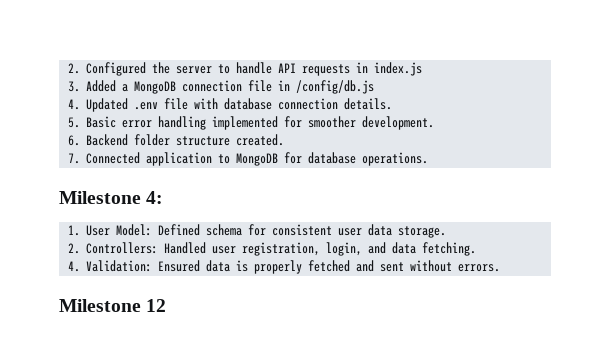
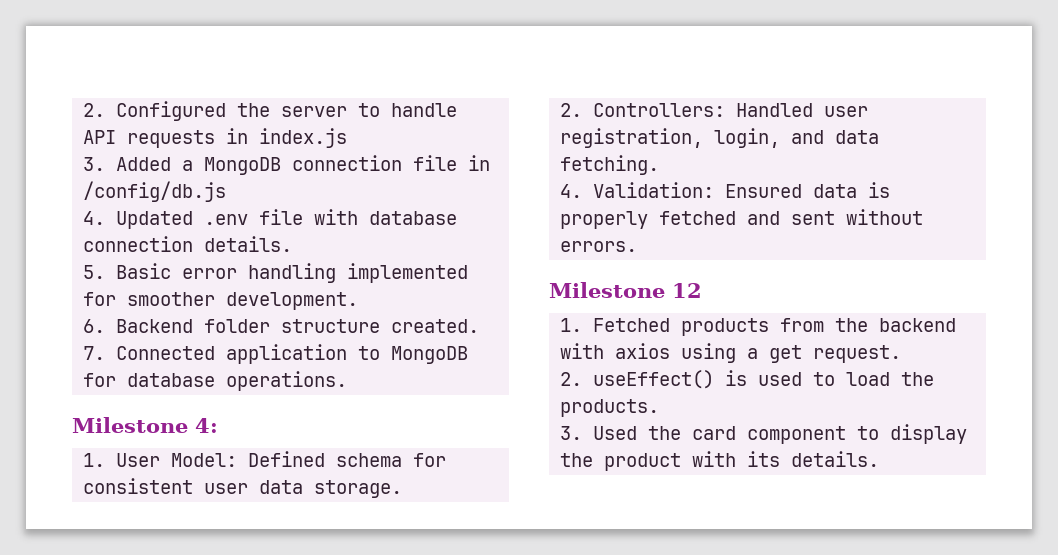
(167, 305) none -> [560,318,957,336] [560,343,902,363] [560,370,935,389] [560,399,660,417] [560,424,968,444] [560,451,880,471] // 1. Fetched products from the backend with axios using a get request. // 2. useEffect() is used to load the products. // 3. Used the card component to display the product with its details.

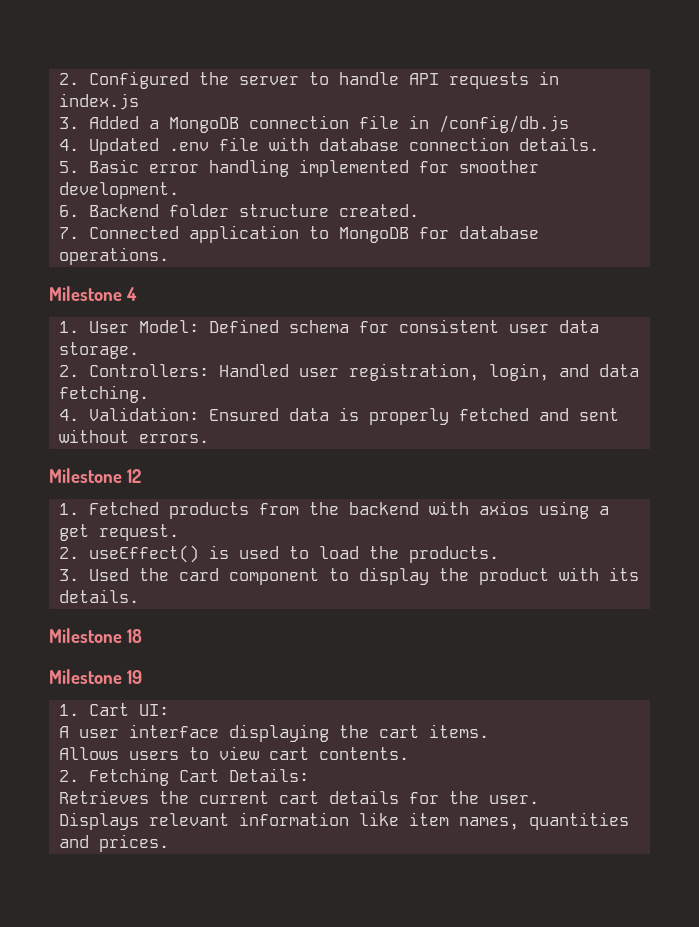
[195,418,218,433] 4: -> [125,287,137,301] 4
(880, 459) none -> [49,628,142,643] [49,669,142,684] [58,703,169,716] [58,724,489,742] [58,746,409,760] [58,768,309,786] [58,790,539,804] [58,812,629,830] [58,834,169,852] // Milestone 18 // Milestone 19 // 1. Cart UI: // A user interface displaying the cart items. // Allows users to view cart contents. // 2. Fetching Cart Details: // Retrieves the current cart details for the user. // Displays relevant information like item names, quantities and prices.

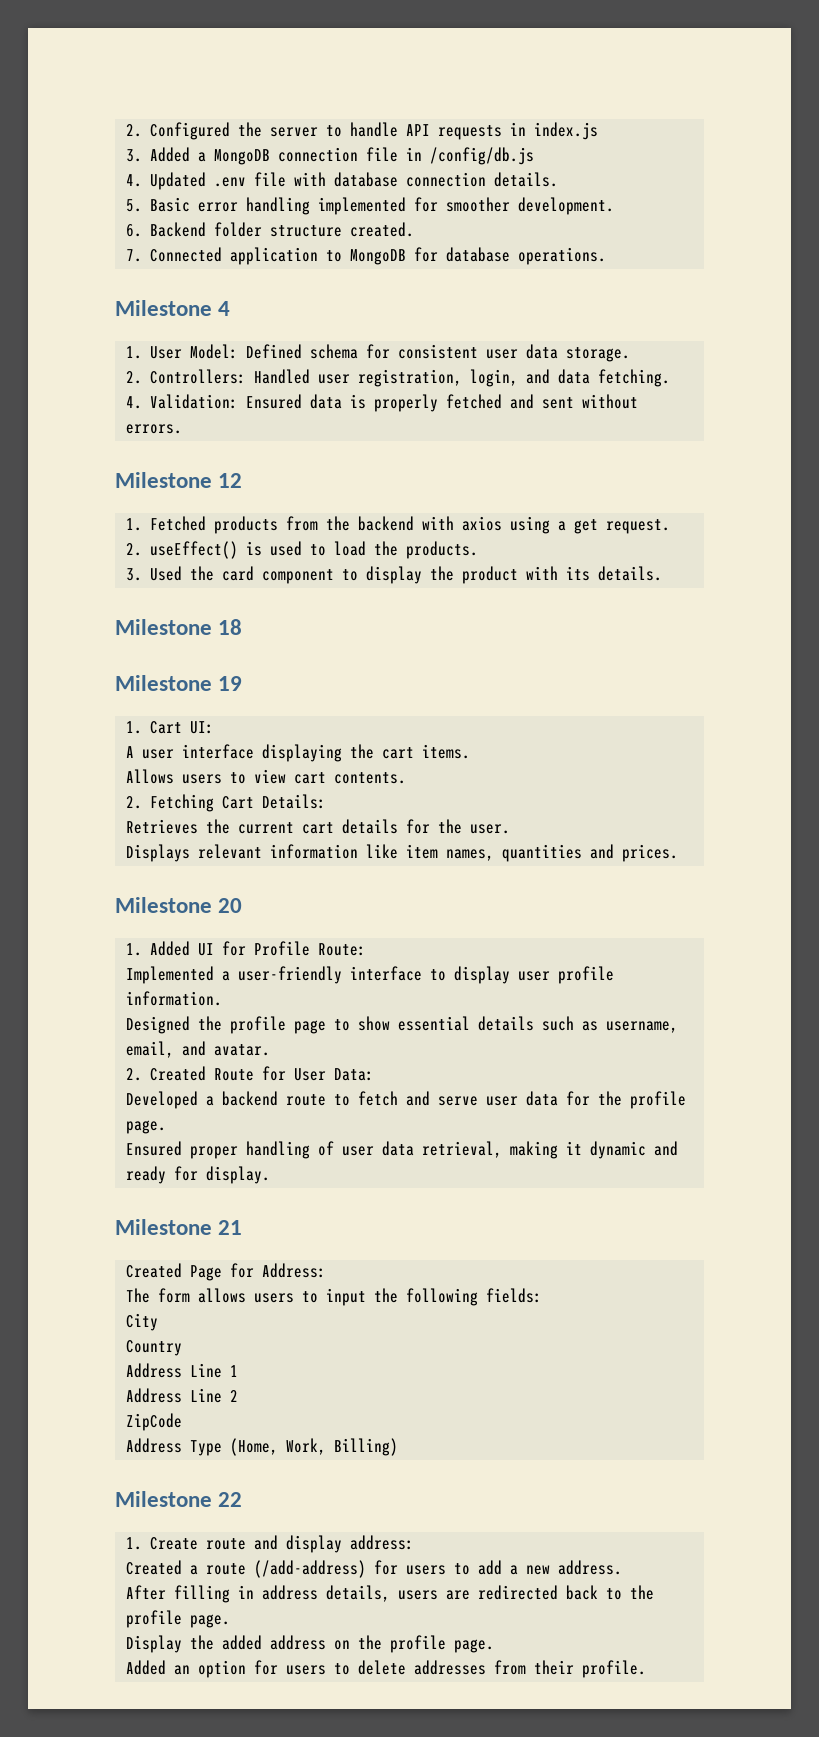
(169, 843) none -> [115,897,243,913] [126,941,367,956] [126,966,615,984] [126,991,223,1006] [126,1016,679,1034] [126,1041,271,1058] [126,1066,375,1081] [126,1091,687,1109] [126,1120,167,1134] [126,1141,679,1159] [126,1166,271,1184] [115,1219,243,1235] [126,1263,327,1281] [126,1288,543,1306] [126,1313,159,1331] [126,1340,183,1356] [126,1363,239,1378] [126,1388,239,1403] [126,1413,183,1431] [126,1438,399,1456] [115,1491,243,1507] [126,1535,415,1553] [126,1560,623,1578] [126,1585,655,1603] [126,1610,231,1628] [126,1635,495,1653] [126,1660,647,1678] // Milestone 20 // 1. Added UI for Profile Route: // Implemented a user-friendly interface to display user profile information. // Designed the profile page to show essential details such as username, email, and avatar. // 2. Created Route for User Data: // Developed a backend route to fetch and serve user data for the profile page. // Ensured proper handling of user data retrieval, making it dynamic and ready for display. // Milestone 21 // Created Page for Address: // The form allows users to input the following fields: // City // Country // Address Line 1 // Address Line 2 // ZipCode // Address Type (Home, Work, Billing) // Milestone 22 // 1. Create route and display address: // Created a route (/add-address) for users to add a new address. // After filling in address details, users are redirected back to the profile page. // Display the added address on the profile page. // Added an option for users to delete addresses from their profile.

